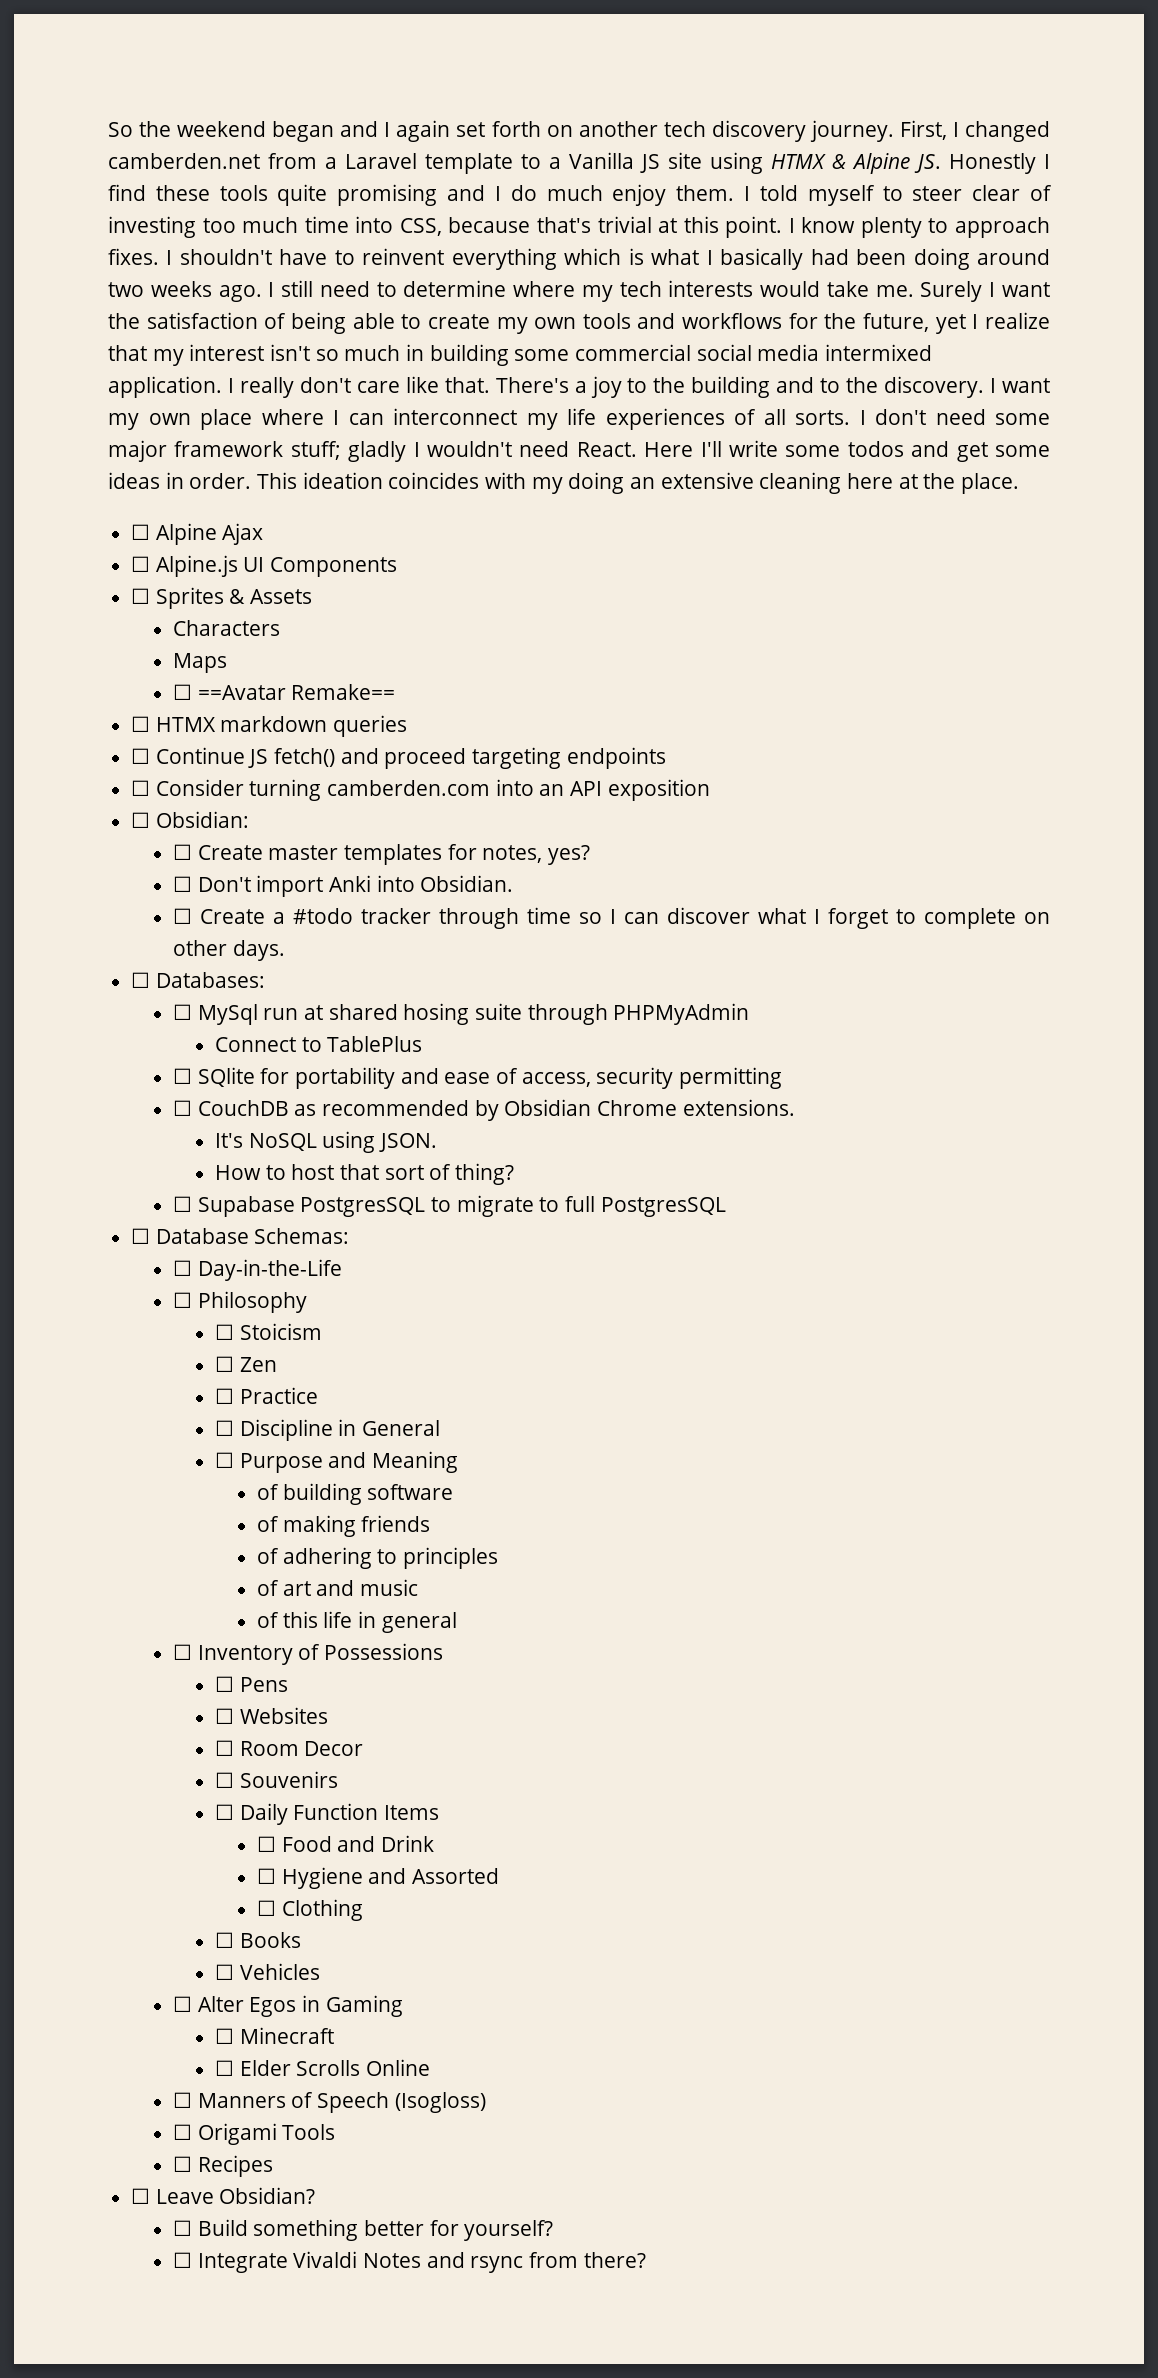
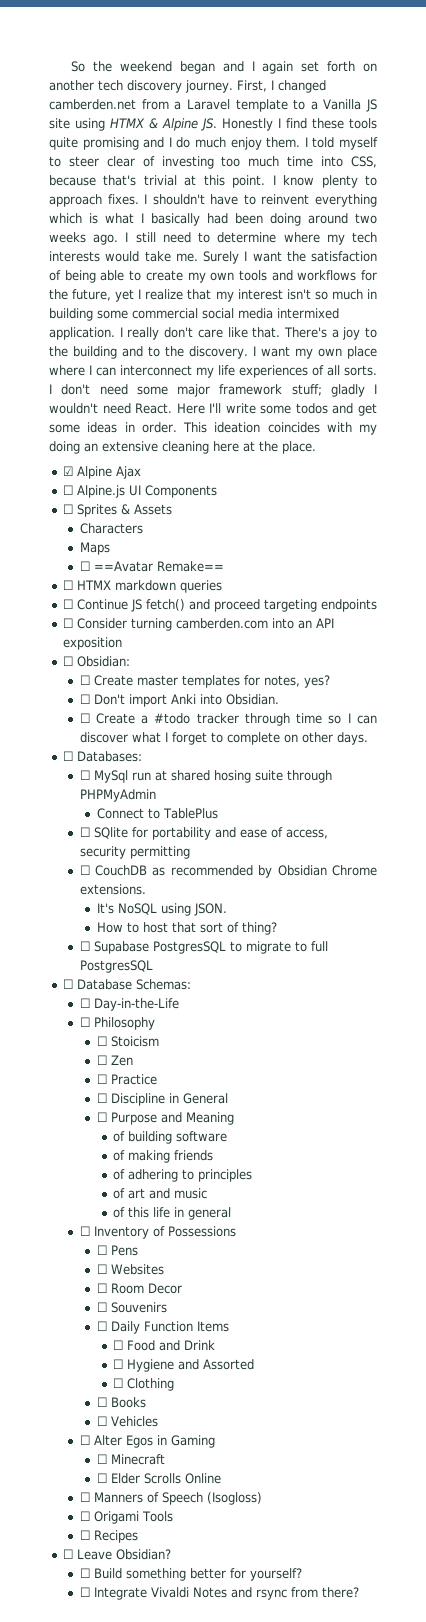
[131,524,151,540] ☐ -> [62,466,73,476] ☑

